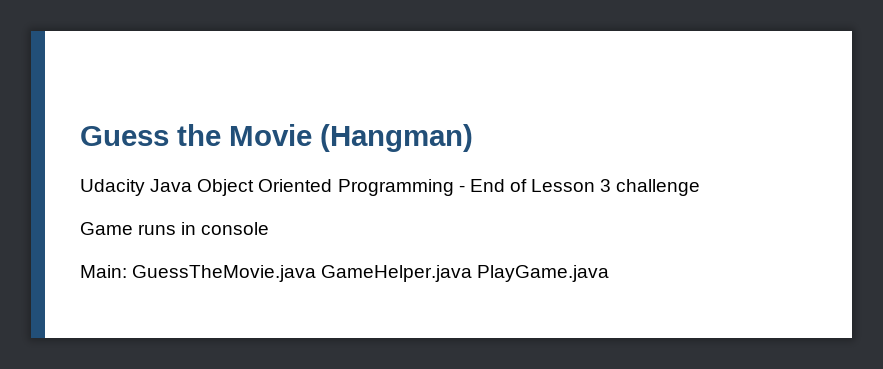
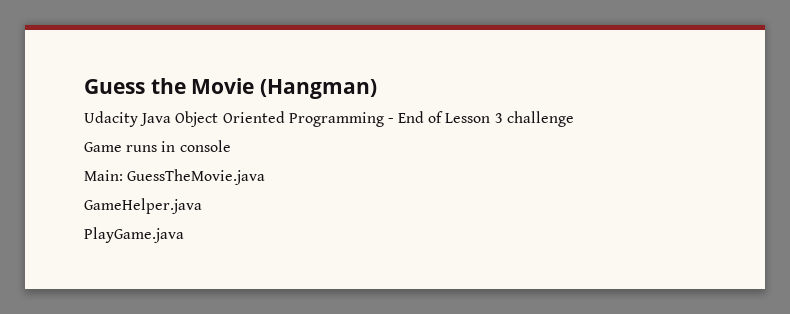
(317, 273) none -> (266, 177) //
(473, 273) none -> (202, 206) //

